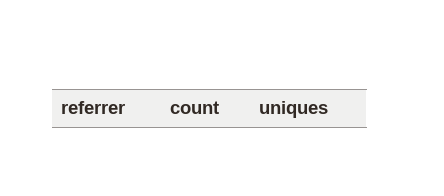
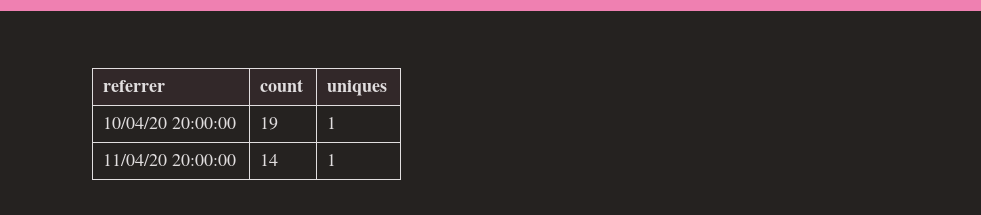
(329, 109) none -> [103,117,237,129] [260,117,279,130] [327,117,337,129] [103,154,237,166] [260,154,279,166] [327,154,337,166] // 10/04/20 20:00:00 | 19 | 1 // 11/04/20 20:00:00 | 14 | 1

